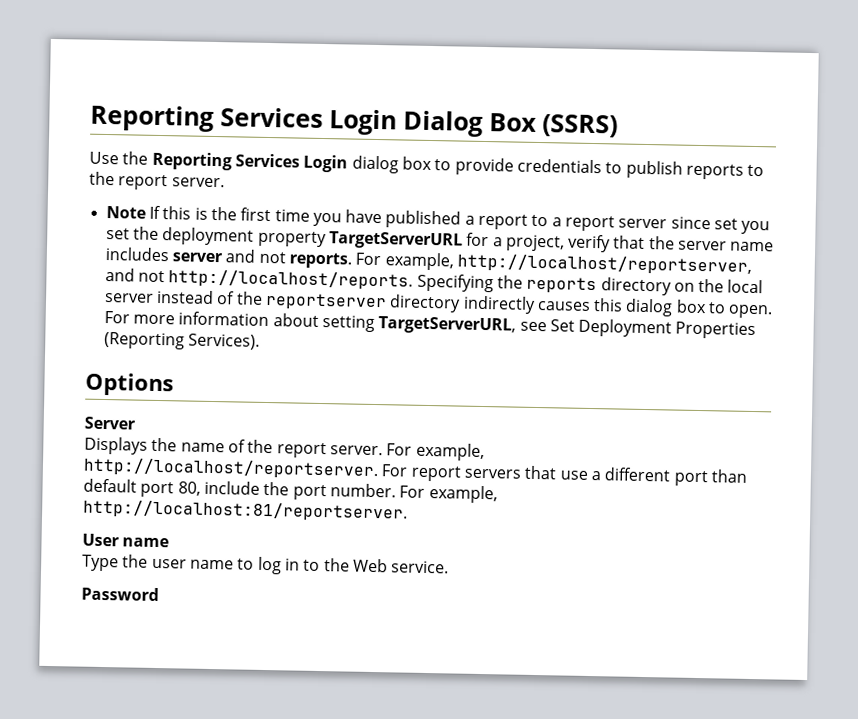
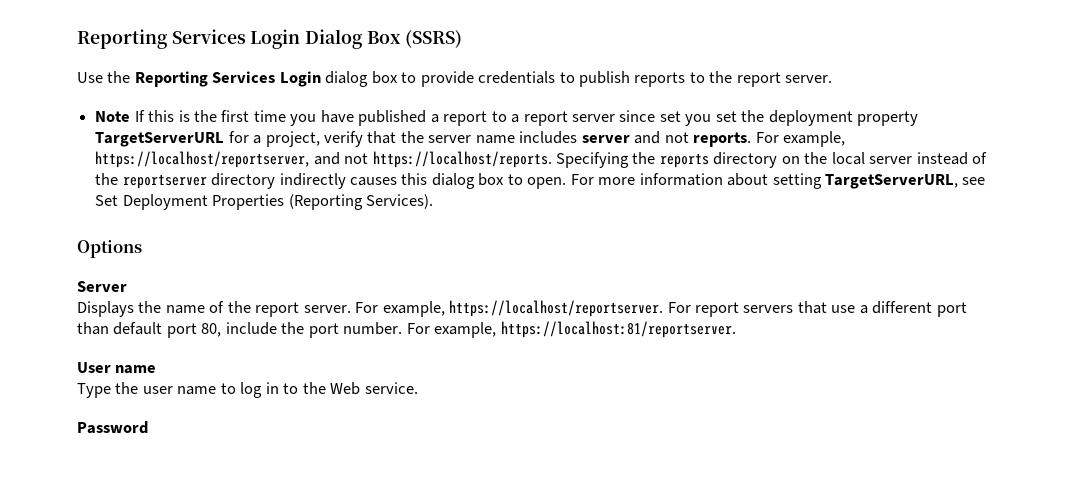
[456,253,752,275] [104,267,414,290] http://localhost/reportserver, and not http://localhost/reports. -> [95,151,552,168] https://localhost/reportserver, and not https://localhost/reports.
[83,457,379,480] http://localhost/reportserver. -> [449,300,664,317] https://localhost/reportserver.
[83,499,408,522] http://localhost:81/reportserver. -> [500,321,736,338] https://localhost:81/reportserver.

